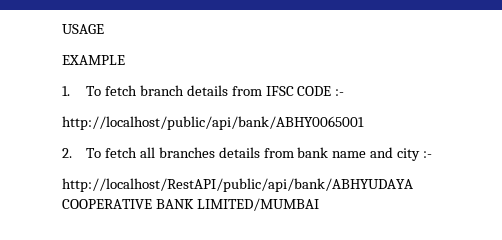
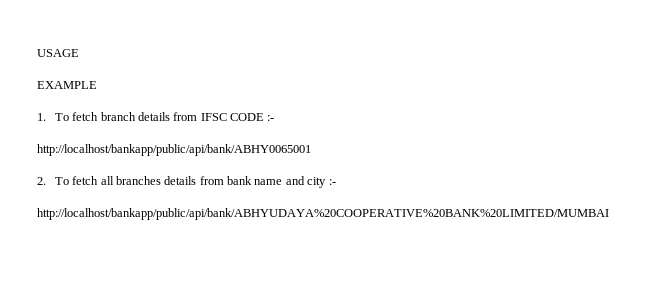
[62,116,364,130] http://localhost/public/api/bank/ABHY0065001 -> [37,144,311,156] http://localhost/bankapp/public/api/bank/ABHY0065001
[62,178,413,192] [62,198,319,211] http://localhost/RestAPI/public/api/bank/ABHYUDAYA COOPERATIVE BANK LIMITED/MUMBAI -> [37,208,609,220] http://localhost/bankapp/public/api/bank/ABHYUDAYA%20COOPERATIVE%20BANK%20LIMITED/MUMBAI

